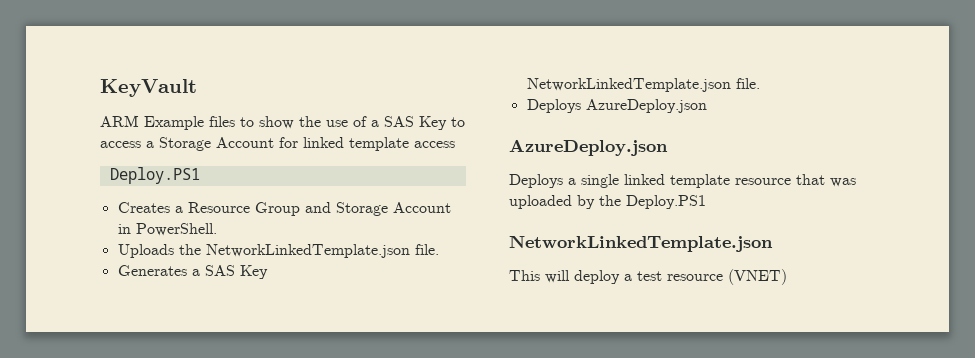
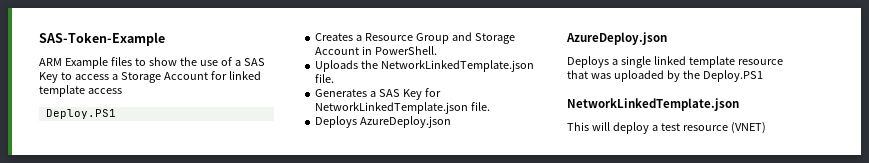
[100,79,197,97] KeyVault -> [39,32,165,46] SAS-Token-Example
(268, 272) none -> [424,88,441,97] for

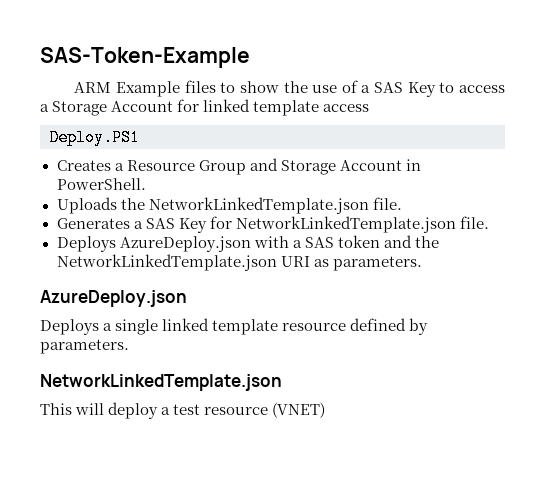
(452, 122) none -> [253,235,439,248] [56,254,422,271] with a SAS token and the NetworkLinkedTemplate.json URI as parameters.
[567,70,763,82] that was uploaded by the Deploy.PS1 -> [350,318,429,335] [40,339,129,354] defined by parameters.

